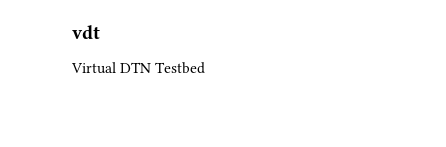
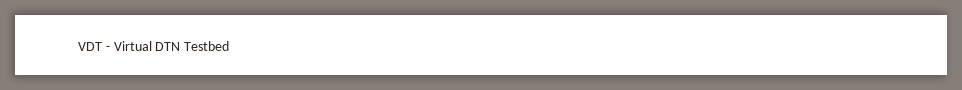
[72,25,100,40] vdt // -> [78,42,110,51] VDT -

